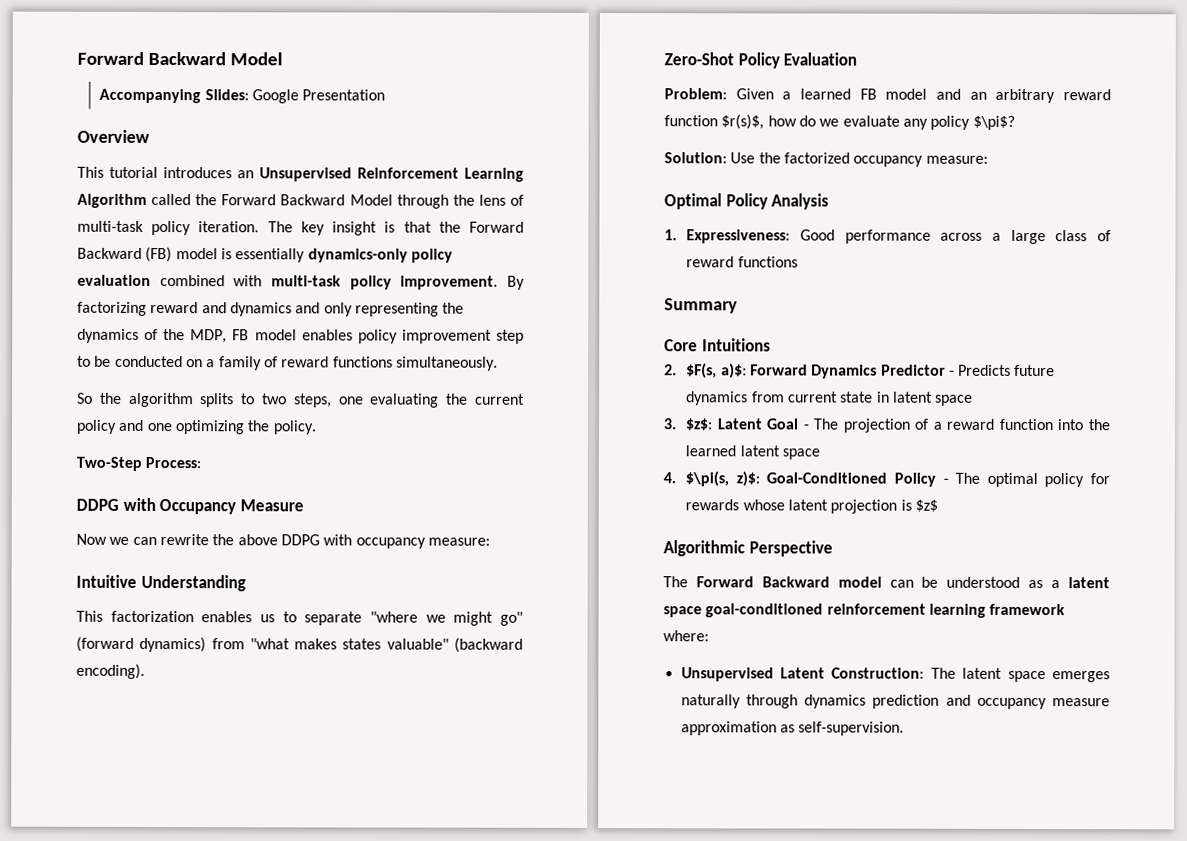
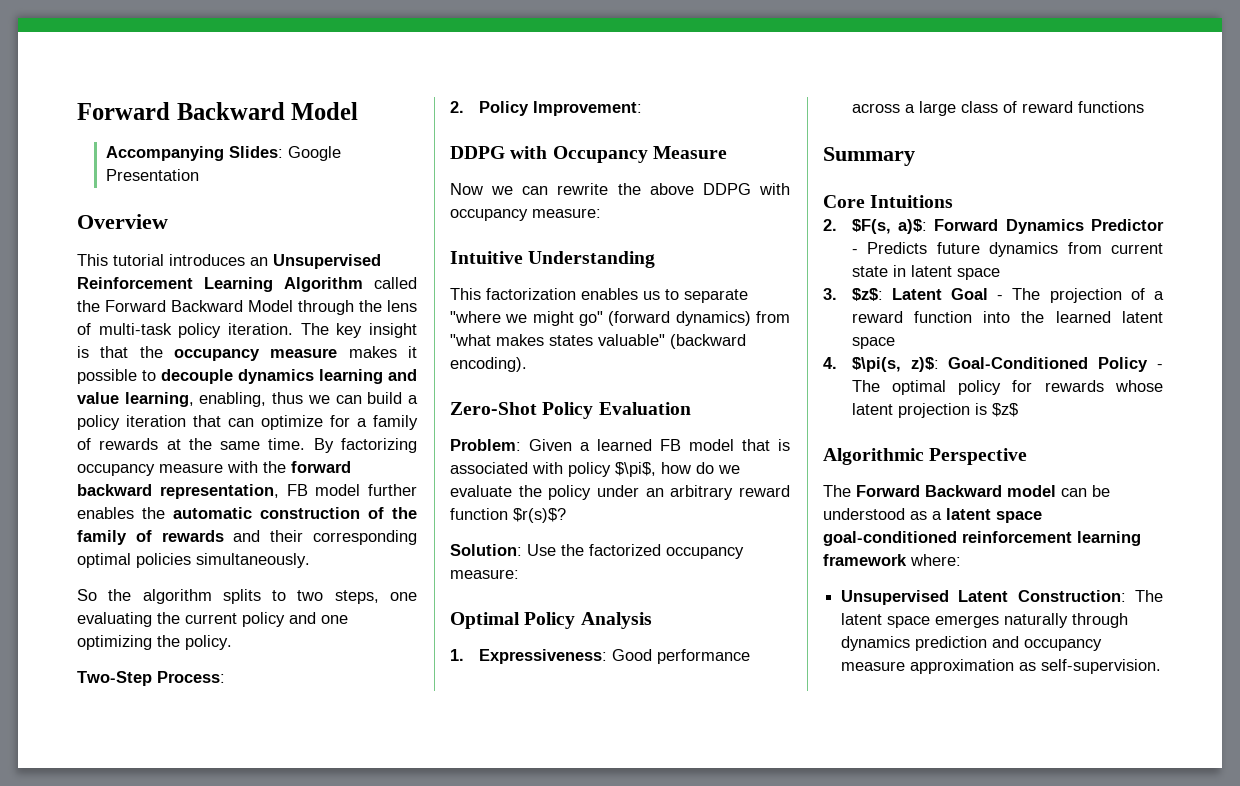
[469,221,524,233] [77,246,453,263] [77,274,526,290] [77,301,465,317] [77,328,524,344] [77,355,393,371] Forward Backward (FB) model is essentially dynamics-only policy evaluation combined with multi-task policy improvement. By factorizing reward and dynamics and only representing the dynamics of the MDP, FB model enables policy improvement step to be conducted on a family of reward functions -> [174,346,417,361] [77,369,417,384] [77,392,419,407] [77,415,418,430] [77,438,417,453] [77,461,351,476] [77,484,417,499] [77,507,417,519] [77,530,417,545] [77,553,191,568] occupancy measure makes it possible to decouple dynamics learning and value learning, enabling, thus we can build a policy iteration that can optimize for a family of rewards at the same time. By factorizing occupancy measure with the forward backward representation, FB model further enables the automatic construction of the family of rewards and their corresponding optimal policies
(202, 462) none -> [450,101,642,116] // 2. Policy Improvement:
[936,88,1111,104] [664,114,1015,130] and an arbitrary reward function $r(s)$, how do we evaluate any policy $\pi$? -> [742,439,790,451] [450,462,740,477] [450,485,790,500] [450,508,566,523] that is associated with policy $\pi$, how do we evaluate the policy under an arbitrary reward function $r(s)$?

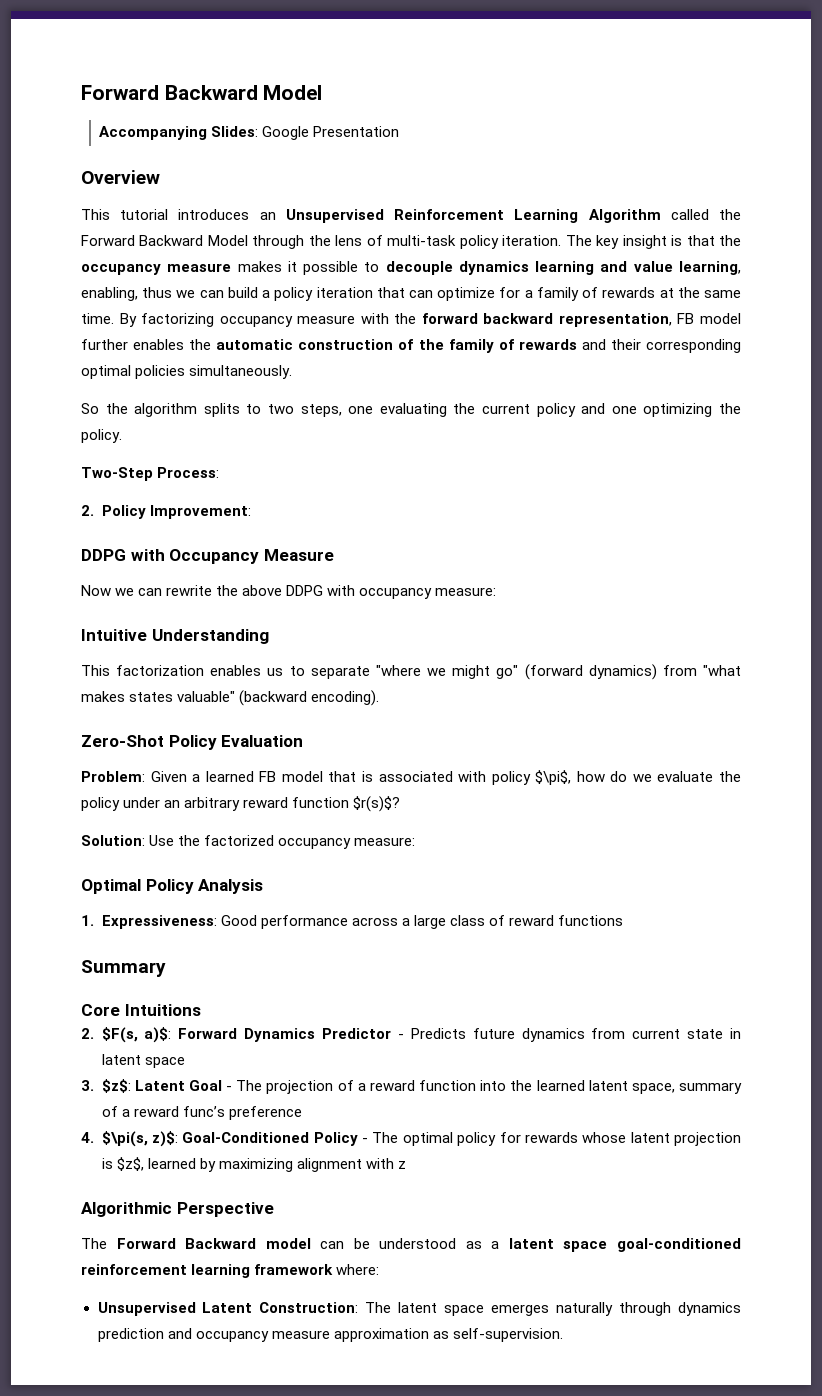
[851,337,895,349] space -> [631,1082,742,1094] [101,1106,302,1120] space, summary of a reward func’s preference
[991,403,1018,417] $z$ -> [116,1157,406,1172] $z$, learned by maximizing alignment with z

